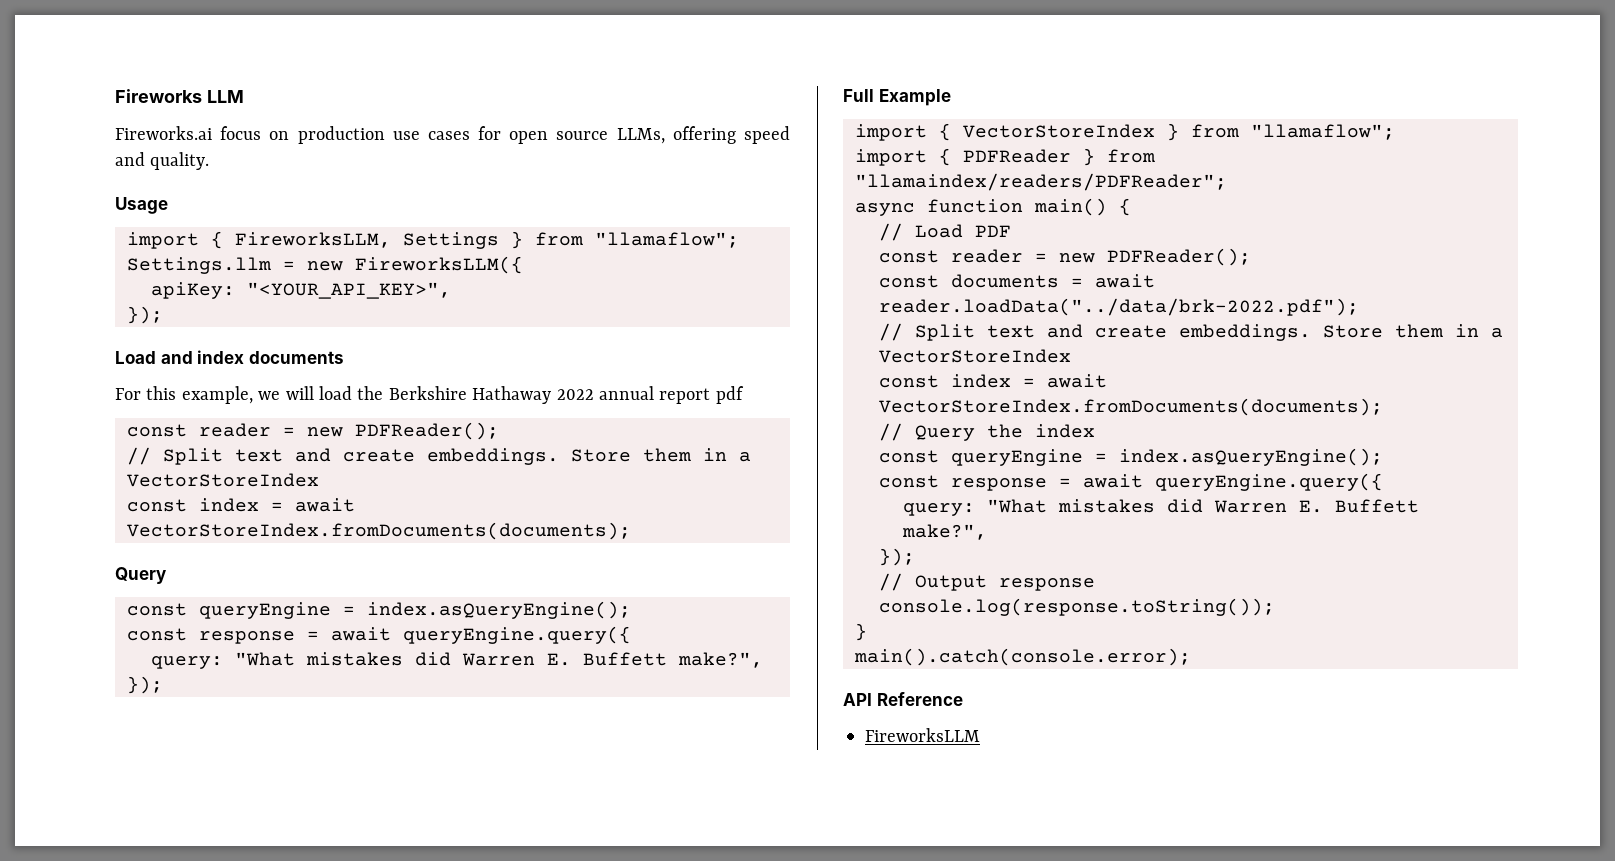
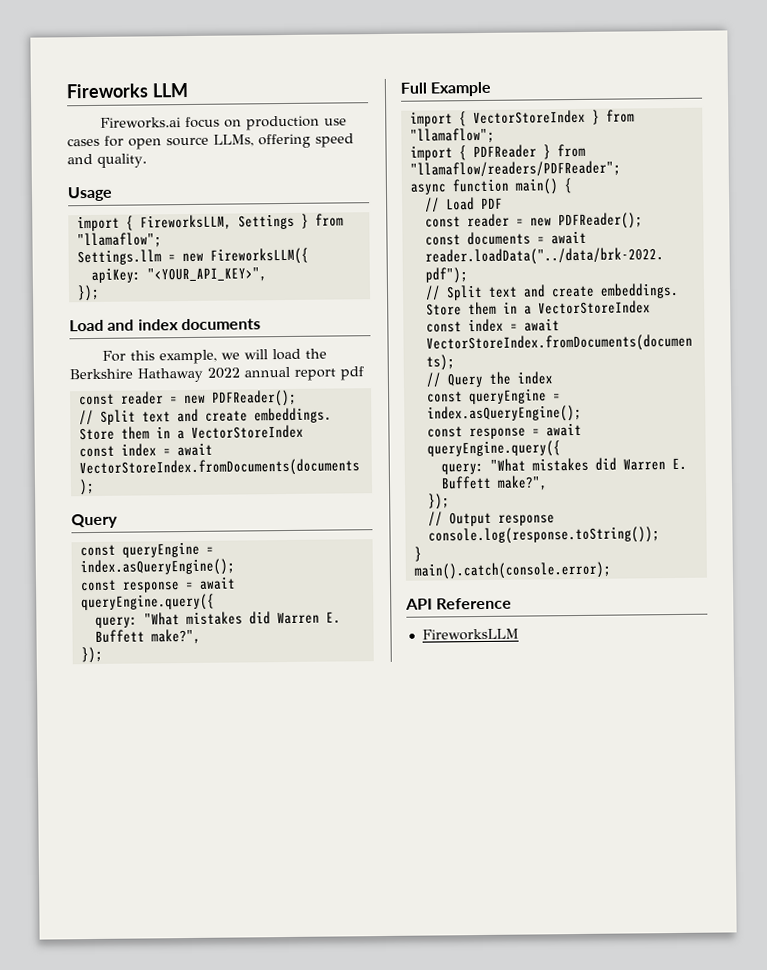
[855,173,1227,191] "llamaindex/readers/PDFReader"; -> [409,160,621,178] "llamaflow/readers/PDFReader";

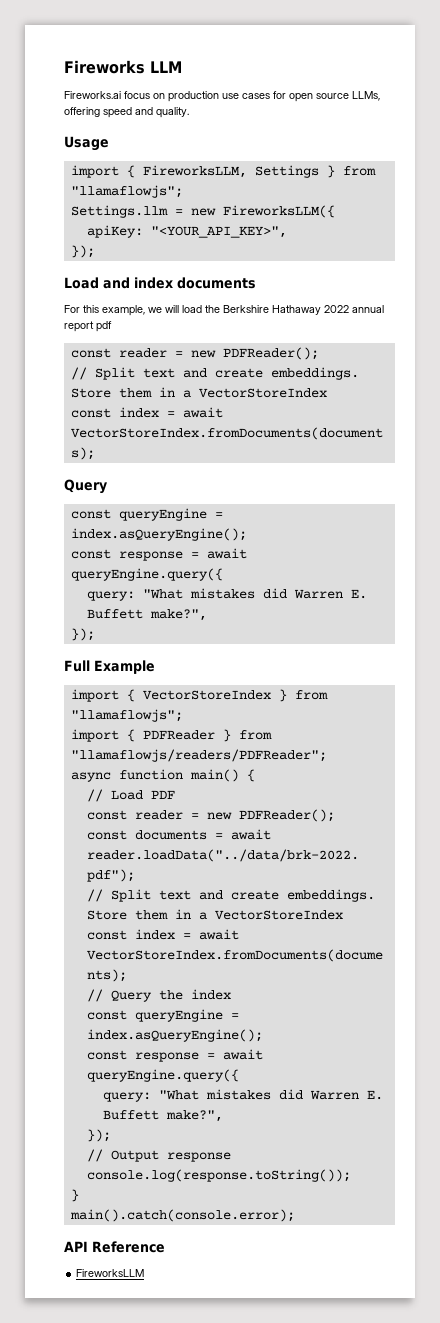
[76,232,162,249] "llamaflow"; -> [70,185,183,198] "llamaflowjs";
[409,127,495,144] "llamaflow"; -> [70,709,183,722] "llamaflowjs";
[409,160,621,178] "llamaflow/readers/PDFReader"; -> [70,749,327,762] "llamaflowjs/readers/PDFReader";

